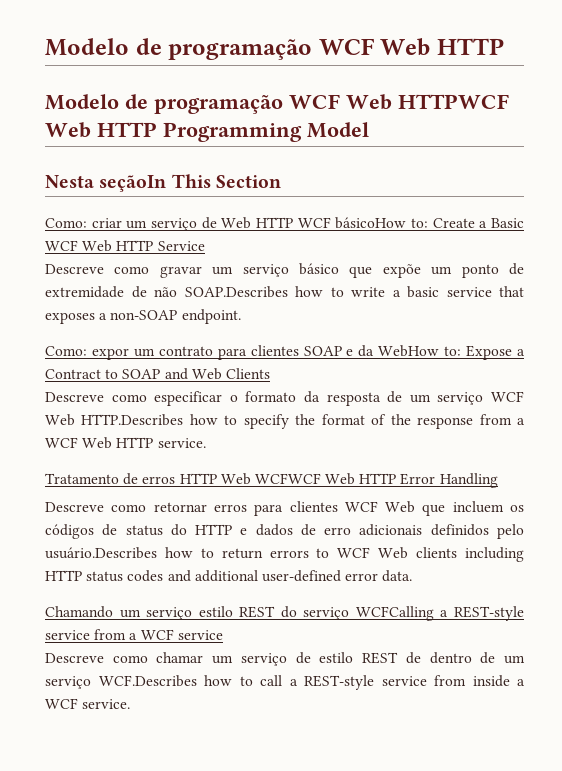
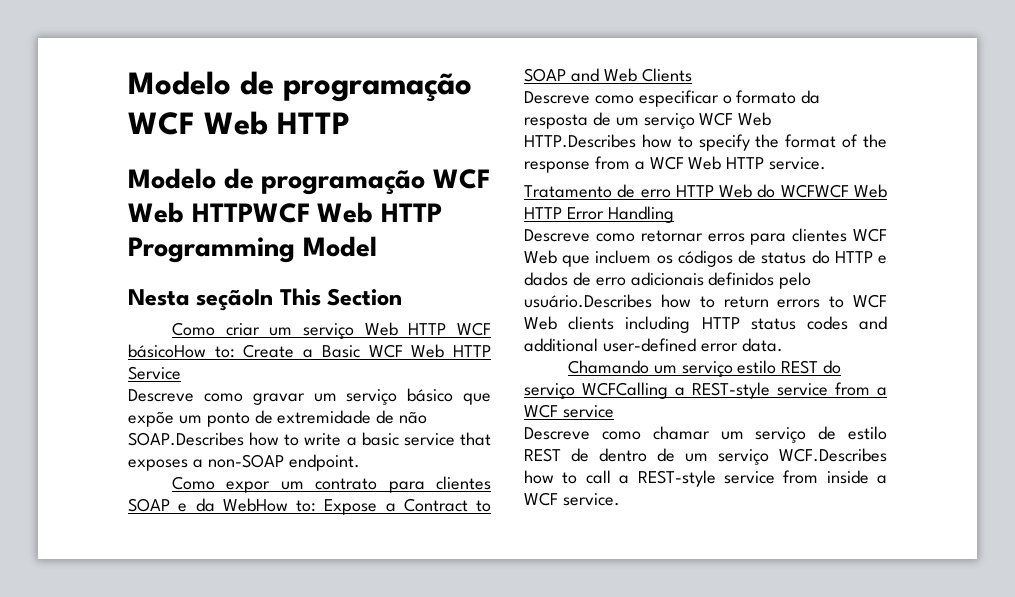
[45,218,87,228] Como: -> [171,322,215,336] Como
[201,217,217,229] de -> (354, 331) none
[45,346,87,356] Como: -> [171,476,215,490] Como
[142,476,176,484] erros -> [640,189,671,198] erro
(251, 479) none -> [757,184,776,198] do

